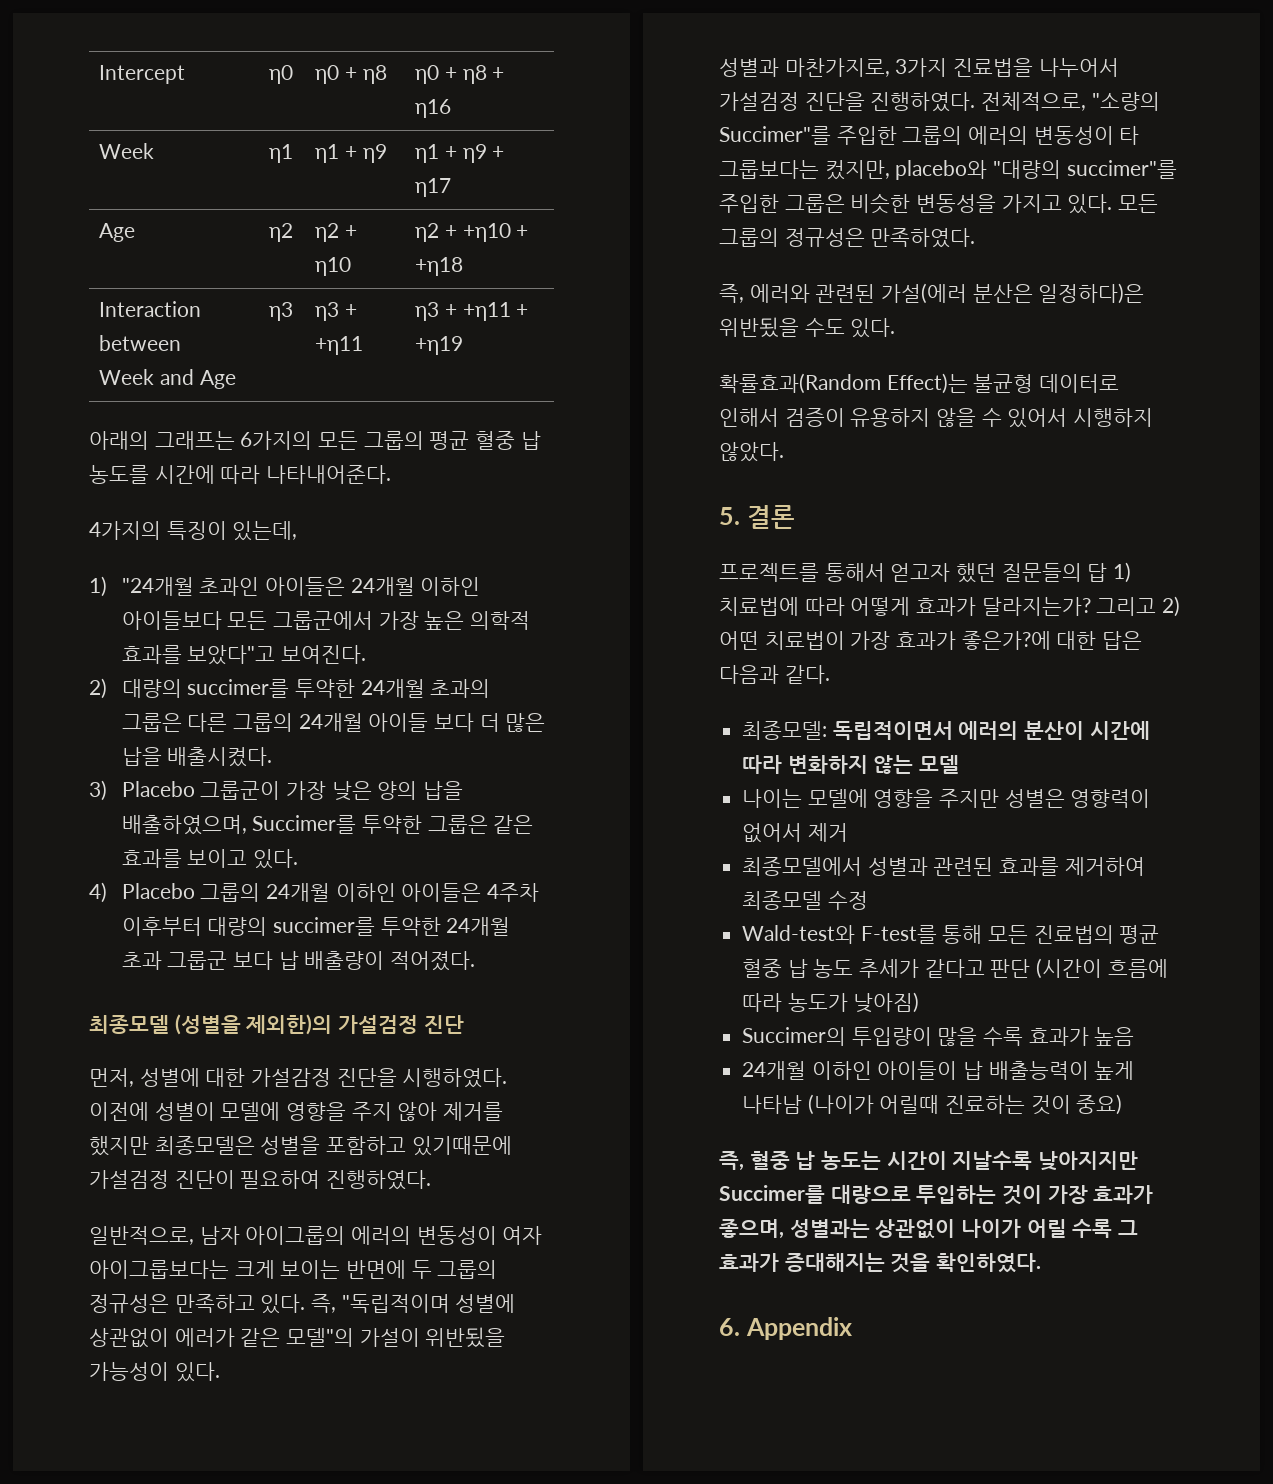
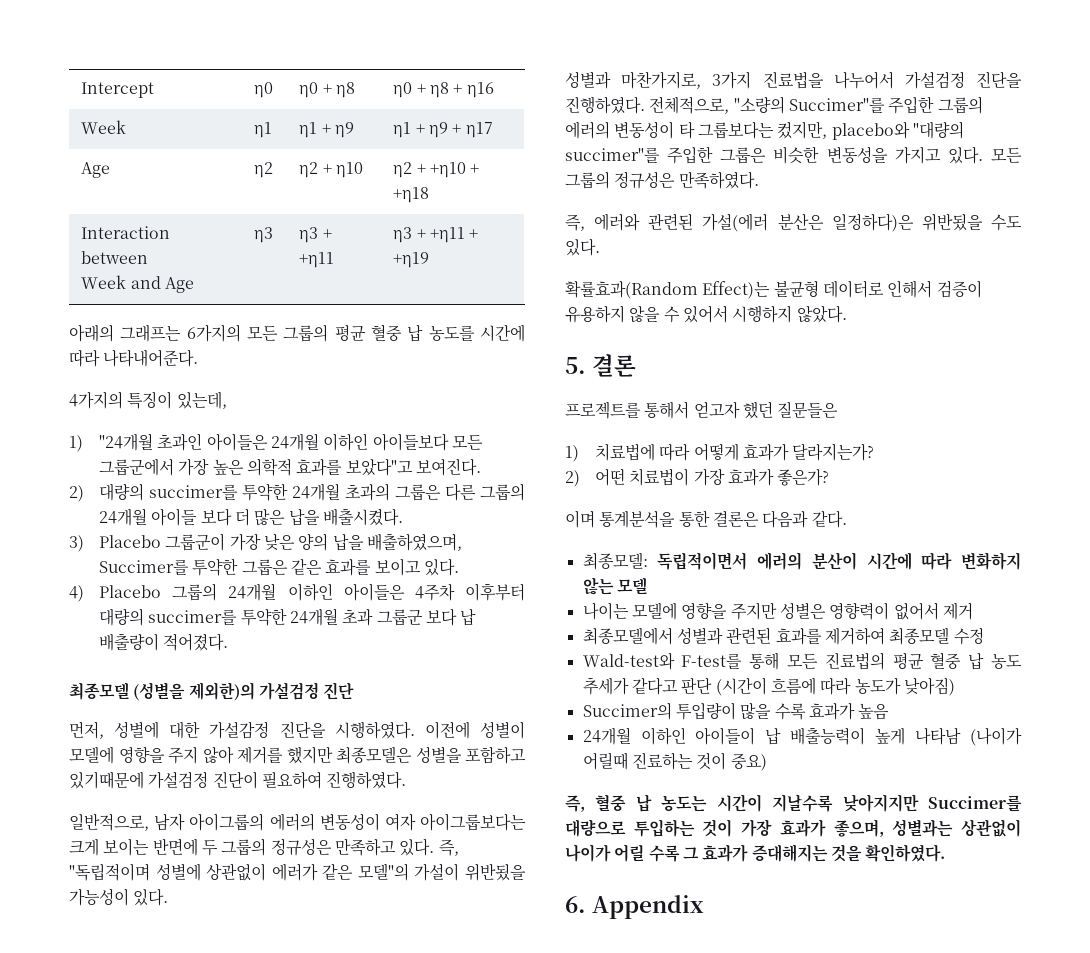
[1001,563,1108,582] 질문들의 답 -> [777,401,839,418] 질문들은 //
[1096,597,1157,616] 그리고 -> (875, 452) //
[961,631,1143,650] 좋은가?에 대한 답은 -> [777,468,830,486] [565,510,759,528] 좋은가? // 이며 통계분석을 통한 결론은

